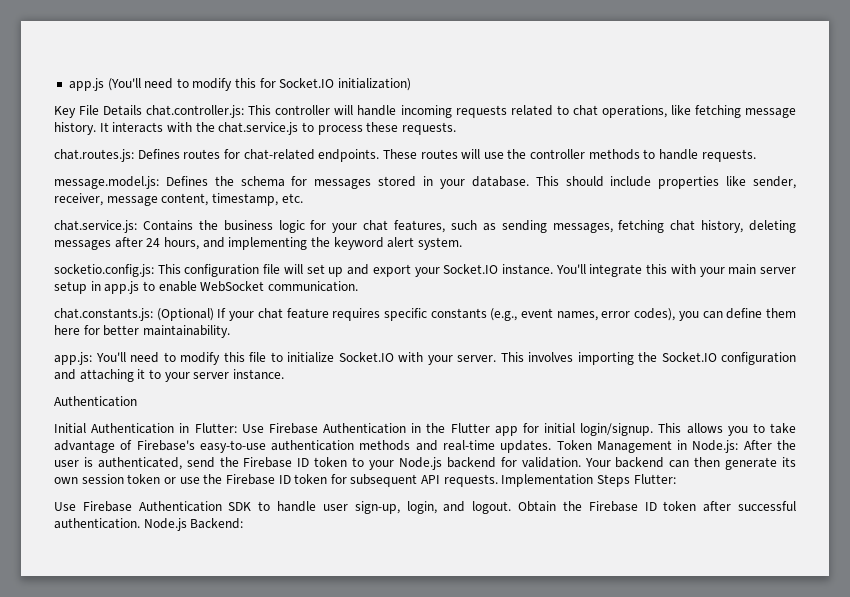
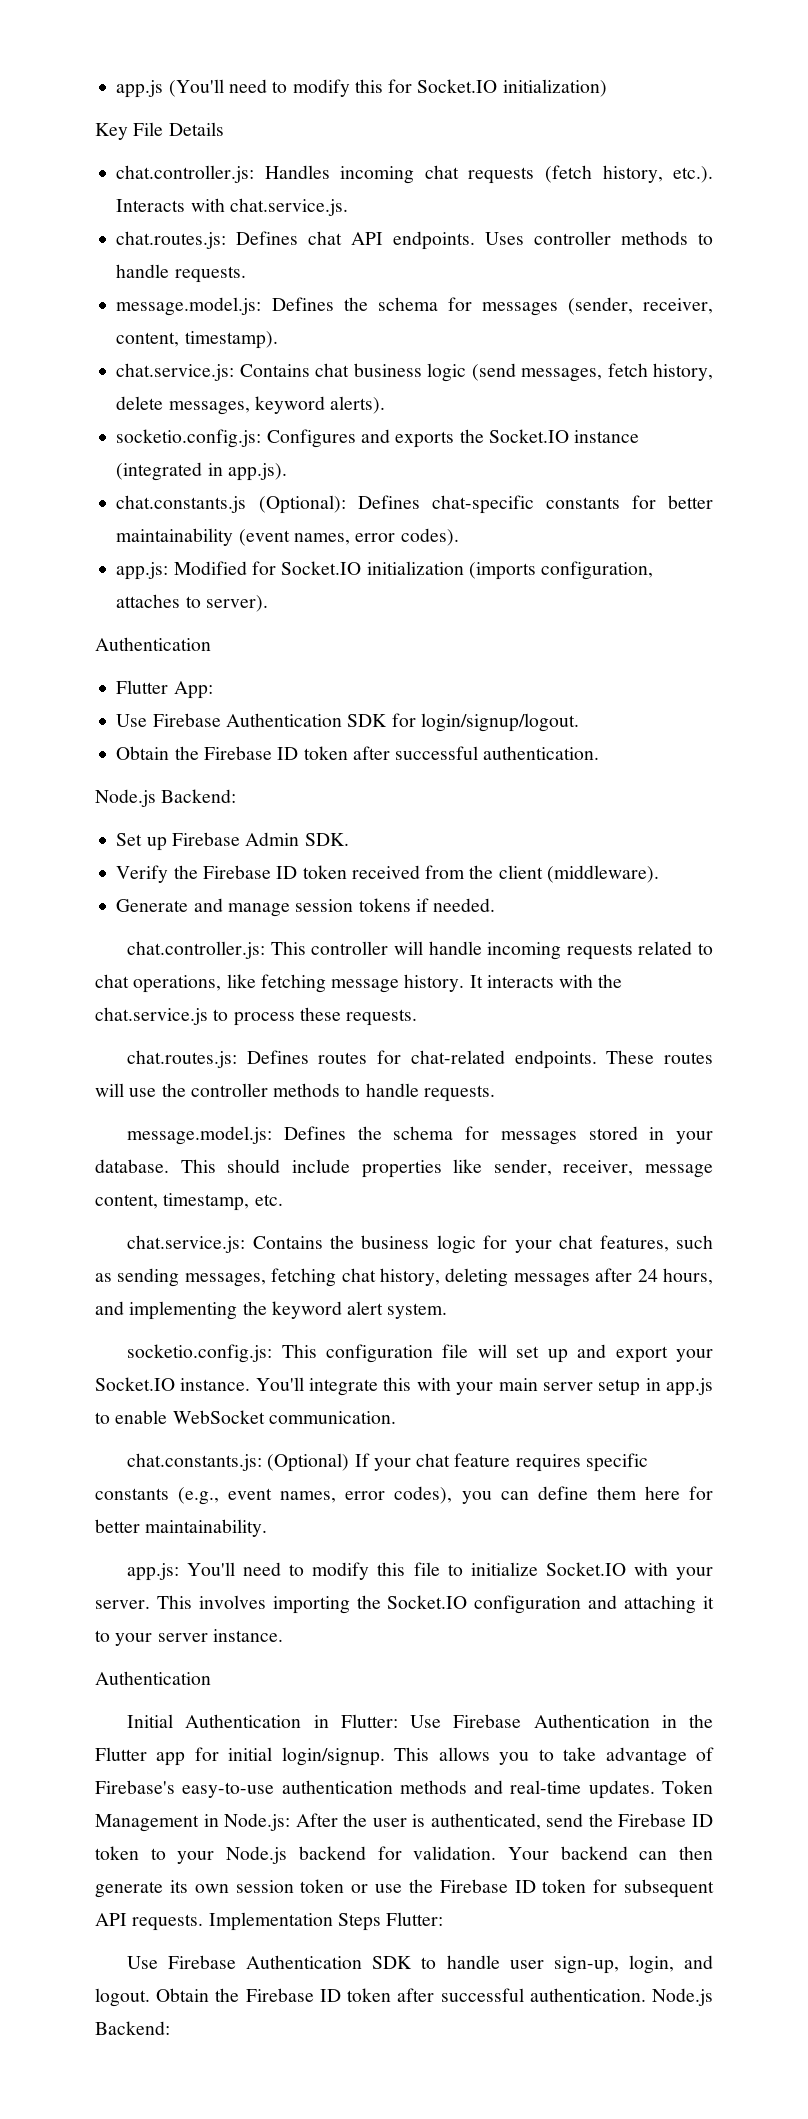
(143, 110) none -> [116,165,713,184] [116,198,348,216] [116,231,714,250] [116,264,246,283] [116,297,713,316] [116,331,278,349] [116,363,714,382] [116,396,386,415] [116,429,640,448] [116,462,287,481] [116,495,713,514] [116,528,459,546] [116,561,654,580] [116,594,268,612] [95,637,211,651] [116,680,213,699] [116,713,579,732] [116,746,600,760] [95,789,237,807] [116,832,349,851] [116,865,659,883] [116,898,496,917] // chat.controller.js: Handles incoming chat requests (fetch history, etc.). Interacts with chat.service.js. // chat.routes.js: Defines chat API endpoints. Uses controller methods to handle requests. // message.model.js: Defines the schema for messages (sender, receiver, content, timestamp). // chat.service.js: Contains chat business logic (send messages, fetch history, delete messages, keyword alerts). // socketio.config.js: Configures and exports the Socket.IO instance (integrated in app.js). // chat.constants.js (Optional): Defines chat-specific constants for better maintainability (event names, error codes). // app.js: Modified for Socket.IO initialization (imports configuration, attaches to server). // Authentication // Flutter App: // Use Firebase Authentication SDK for login/signup/logout. // Obtain the Firebase ID token after successful authentication. // Node.js Backend: // Set up Firebase Admin SDK. // Verify the Firebase ID token received from the client (middleware). // Generate and manage session tokens if needed. //

